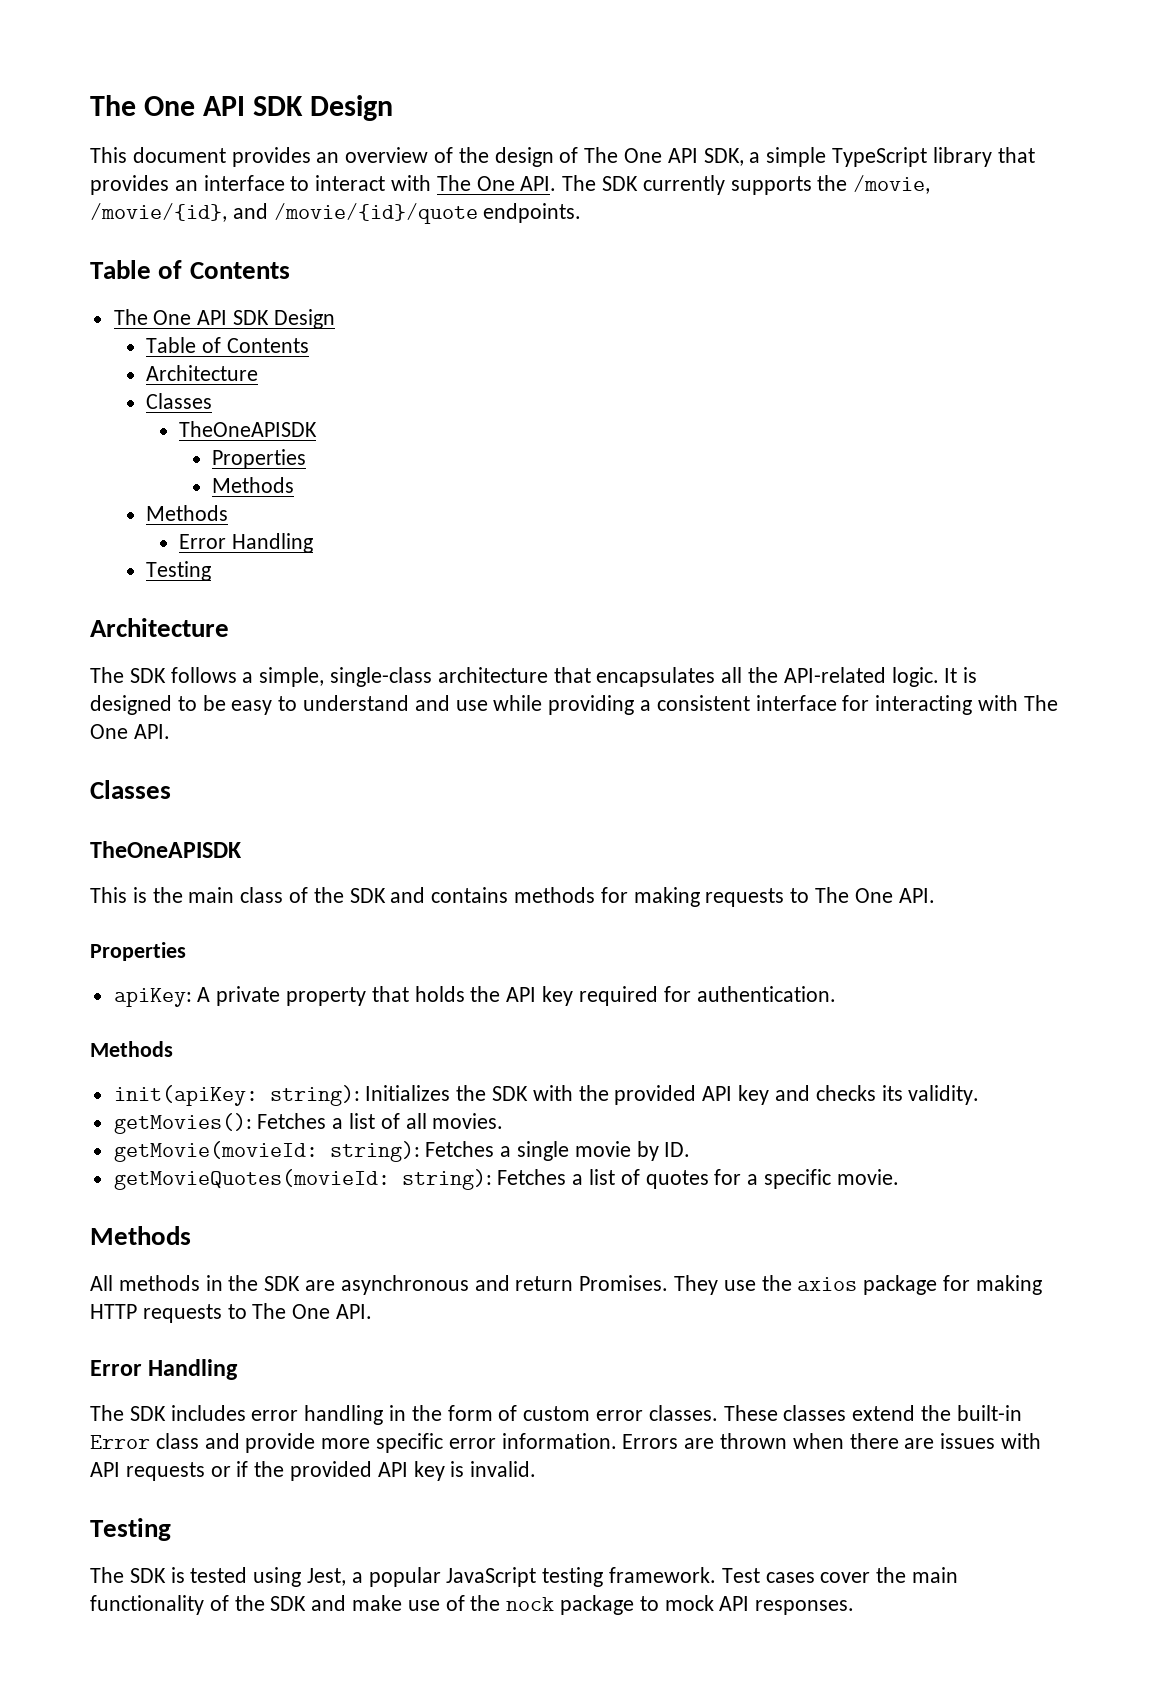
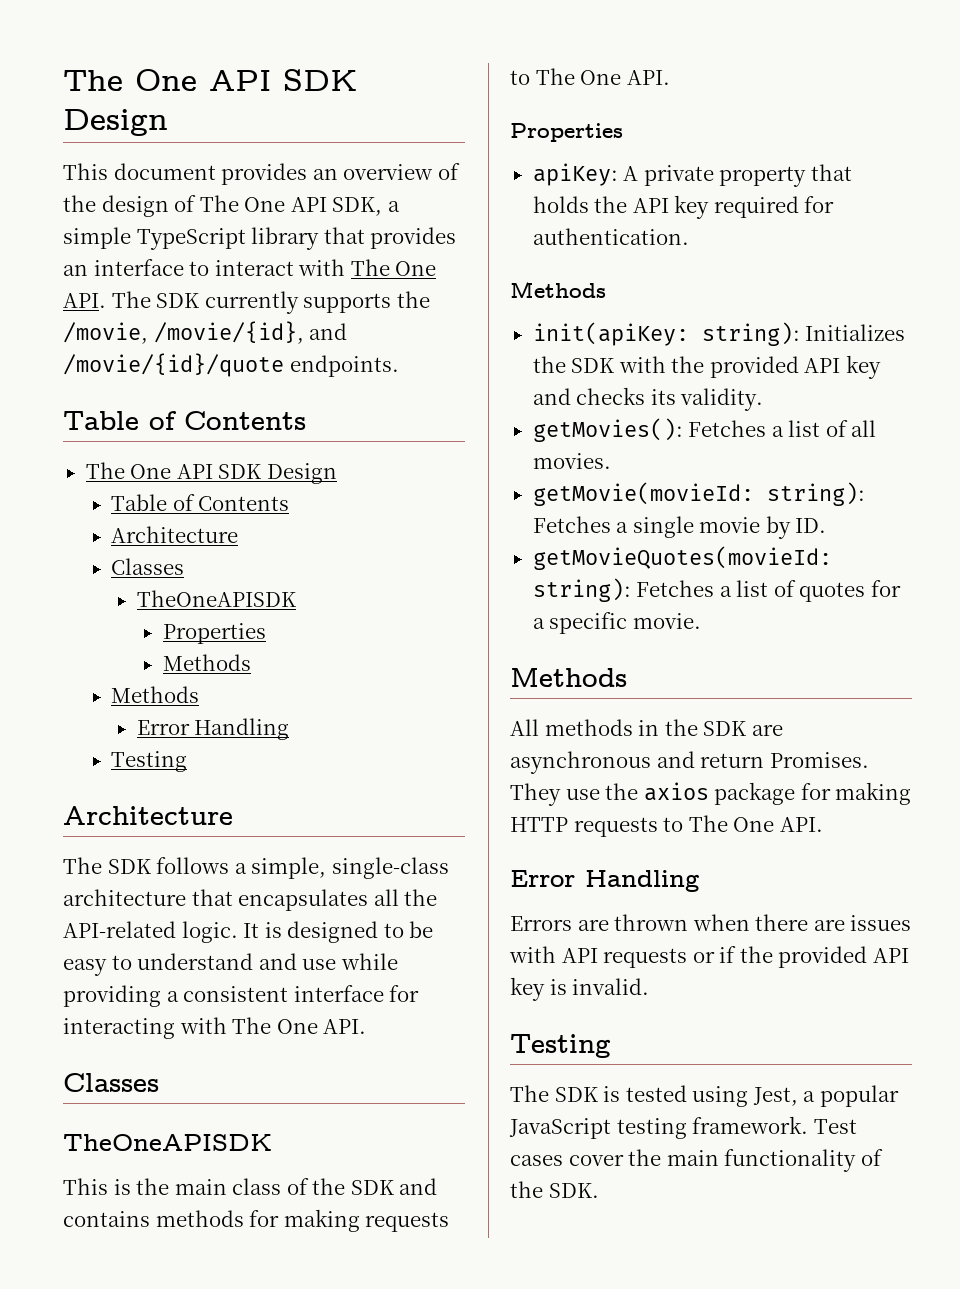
[90,1405,1022,1425] [90,1433,617,1453] The SDK includes error handling in the form of custom error classes. These classes extend the built-in Error class and provide more specific error information. -> (699, 881) none
[270,1595,855,1615] SDK and make use of the nock package to mock API responses. -> [548,1183,599,1198] SDK.

